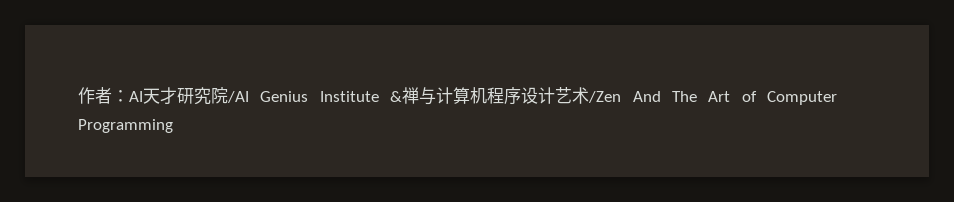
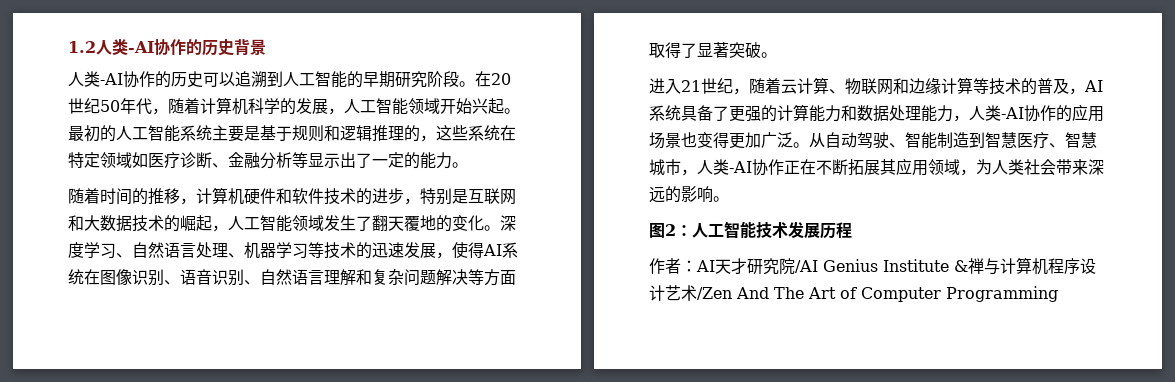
(78, 95) none -> [68,39,266,56] [68,71,511,88] [68,97,520,115] [68,125,516,142] [68,152,468,169] [68,187,516,205] [68,215,516,232] [68,242,518,259] [68,269,516,286] [649,42,777,58] [649,77,1103,95] [649,104,1104,122] [649,132,1097,149] [649,158,1104,176] [649,186,729,203] [649,221,852,239] 1.2人类-AI协作的历史背景 // 人类-AI协作的历史可以追溯到人工智能的早期研究阶段。在20世纪50年代，随着计算机科学的发展，人工智能领域开始兴起。最初的人工智能系统主要是基于规则和逻辑推理的，这些系统在特定领域如医疗诊断、金融分析等显示出了一定的能力。 // 随着时间的推移，计算机硬件和软件技术的进步，特别是互联网和大数据技术的崛起，人工智能领域发生了翻天覆地的变化。深度学习、自然语言处理、机器学习等技术的迅速发展，使得AI系统在图像识别、语音识别、自然语言理解和复杂问题解决等方面取得了显著突破。 // 进入21世纪，随着云计算、物联网和边缘计算等技术的普及，AI系统具备了更强的计算能力和数据处理能力，人类-AI协作的应用场景也变得更加广泛。从自动驾驶、智能制造到智慧医疗、智慧城市，人类-AI协作正在不断拓展其应用领域，为人类社会带来深远的影响。 // 图2：人工智能技术发展历程 //

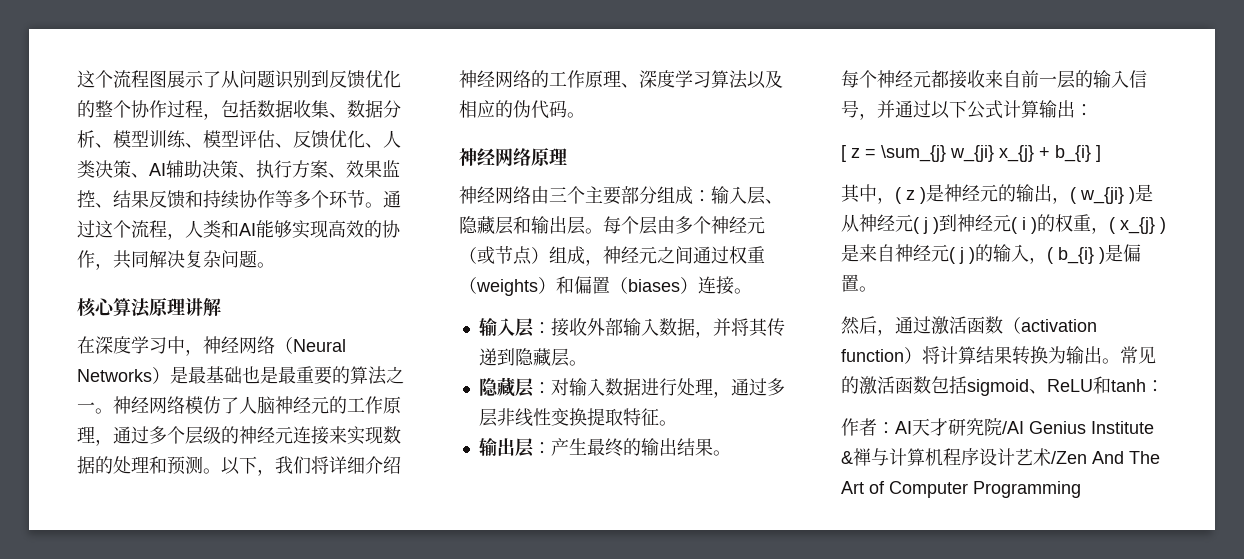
[68,39,266,56] [68,71,511,88] [68,97,520,115] [68,125,516,142] [68,152,468,169] [68,187,516,205] [68,215,516,232] [68,242,518,259] [68,269,516,286] [649,42,777,58] [649,77,1103,95] [649,104,1104,122] [649,132,1097,149] [649,158,1104,176] [649,186,729,203] [649,221,852,239] 1.2人类-AI协作的历史背景 // 人类-AI协作的历史可以追溯到人工智能的早期研究阶段。在20世纪50年代，随着计算机科学的发展，人工智能领域开始兴起。最初的人工智能系统主要是基于规则和逻辑推理的，这些系统在特定领域如医疗诊断、金融分析等显示出了一定的能力。 // 随着时间的推移，计算机硬件和软件技术的进步，特别是互联网和大数据技术的崛起，人工智能领域发生了翻天覆地的变化。深度学习、自然语言处理、机器学习等技术的迅速发展，使得AI系统在图像识别、语音识别、自然语言理解和复杂问题解决等方面取得了显著突破。 // 进入21世纪，随着云计算、物联网和边缘计算等技术的普及，AI系统具备了更强的计算能力和数据处理能力，人类-AI协作的应用场景也变得更加广泛。从自动驾驶、智能制造到智慧医疗、智慧城市，人类-AI协作正在不断拓展其应用领域，为人类社会带来深远的影响。 // 图2：人工智能技术发展历程 -> [77,70,401,89] [77,100,401,120] [77,130,401,149] [77,160,400,178] [77,190,401,209] [77,220,401,240] [77,250,275,270] [77,298,221,318] [77,336,346,356] [77,366,404,385] [77,396,401,414] [77,426,401,446] [77,456,401,476] [459,70,783,89] [459,100,585,119] [459,148,567,166] [459,186,783,205] [459,216,765,235] [459,246,765,266] [459,276,752,296] [478,317,785,338] [478,348,587,367] [478,377,785,398] [478,408,677,427] [478,437,731,457] [841,70,1147,89] [841,100,1093,120] [841,145,1101,162] [841,184,1153,204] [841,214,1166,234] [841,244,1141,264] [841,274,877,292] [841,316,1097,336] [841,346,1156,365] [841,376,1164,396] 这个流程图展示了从问题识别到反馈优化的整个协作过程，包括数据收集、数据分析、模型训练、模型评估、反馈优化、人类决策、AI辅助决策、执行方案、效果监控、结果反馈和持续协作等多个环节。通过这个流程，人类和AI能够实现高效的协作，共同解决复杂问题。 // 核心算法原理讲解 // 在深度学习中，神经网络（Neural Networks）是最基础也是最重要的算法之一。神经网络模仿了人脑神经元的工作原理，通过多个层级的神经元连接来实现数据的处理和预测。以下，我们将详细介绍神经网络的工作原理、深度学习算法以及相应的伪代码。 // 神经网络原理 // 神经网络由三个主要部分组成：输入层、隐藏层和输出层。每个层由多个神经元（或节点）组成，神经元之间通过权重（weights）和偏置（biases）连接。 // 输入层：接收外部输入数据，并将其传递到隐藏层。 // 隐藏层：对输入数据进行处理，通过多层非线性变换提取特征。 // 输出层：产生最终的输出结果。 // 每个神经元都接收来自前一层的输入信号，并通过以下公式计算输出： // [ z = \sum_{j} w_{ji} x_{j} + b_{i} ] // 其中，( z )是神经元的输出，( w_{ji} )是从神经元( j )到神经元( i )的权重，( x_{j} )是来自神经元( j )的输入，( b_{i} )是偏置。 // 然后，通过激活函数（activation function）将计算结果转换为输出。常见的激活函数包括sigmoid、ReLU和tanh：

